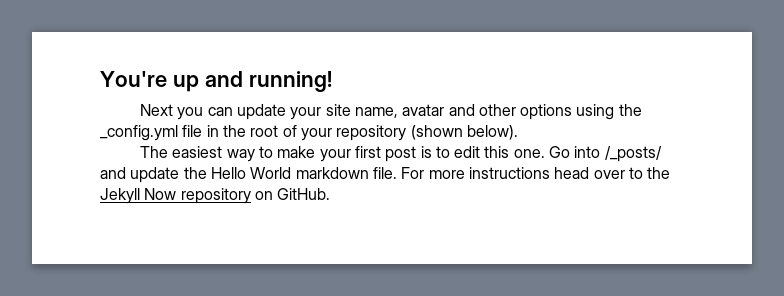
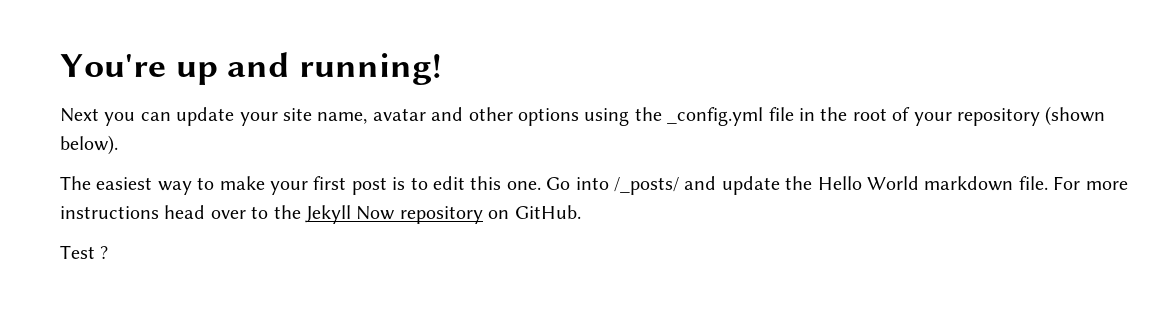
(331, 194) none -> [60,245,109,259] // Test ?

